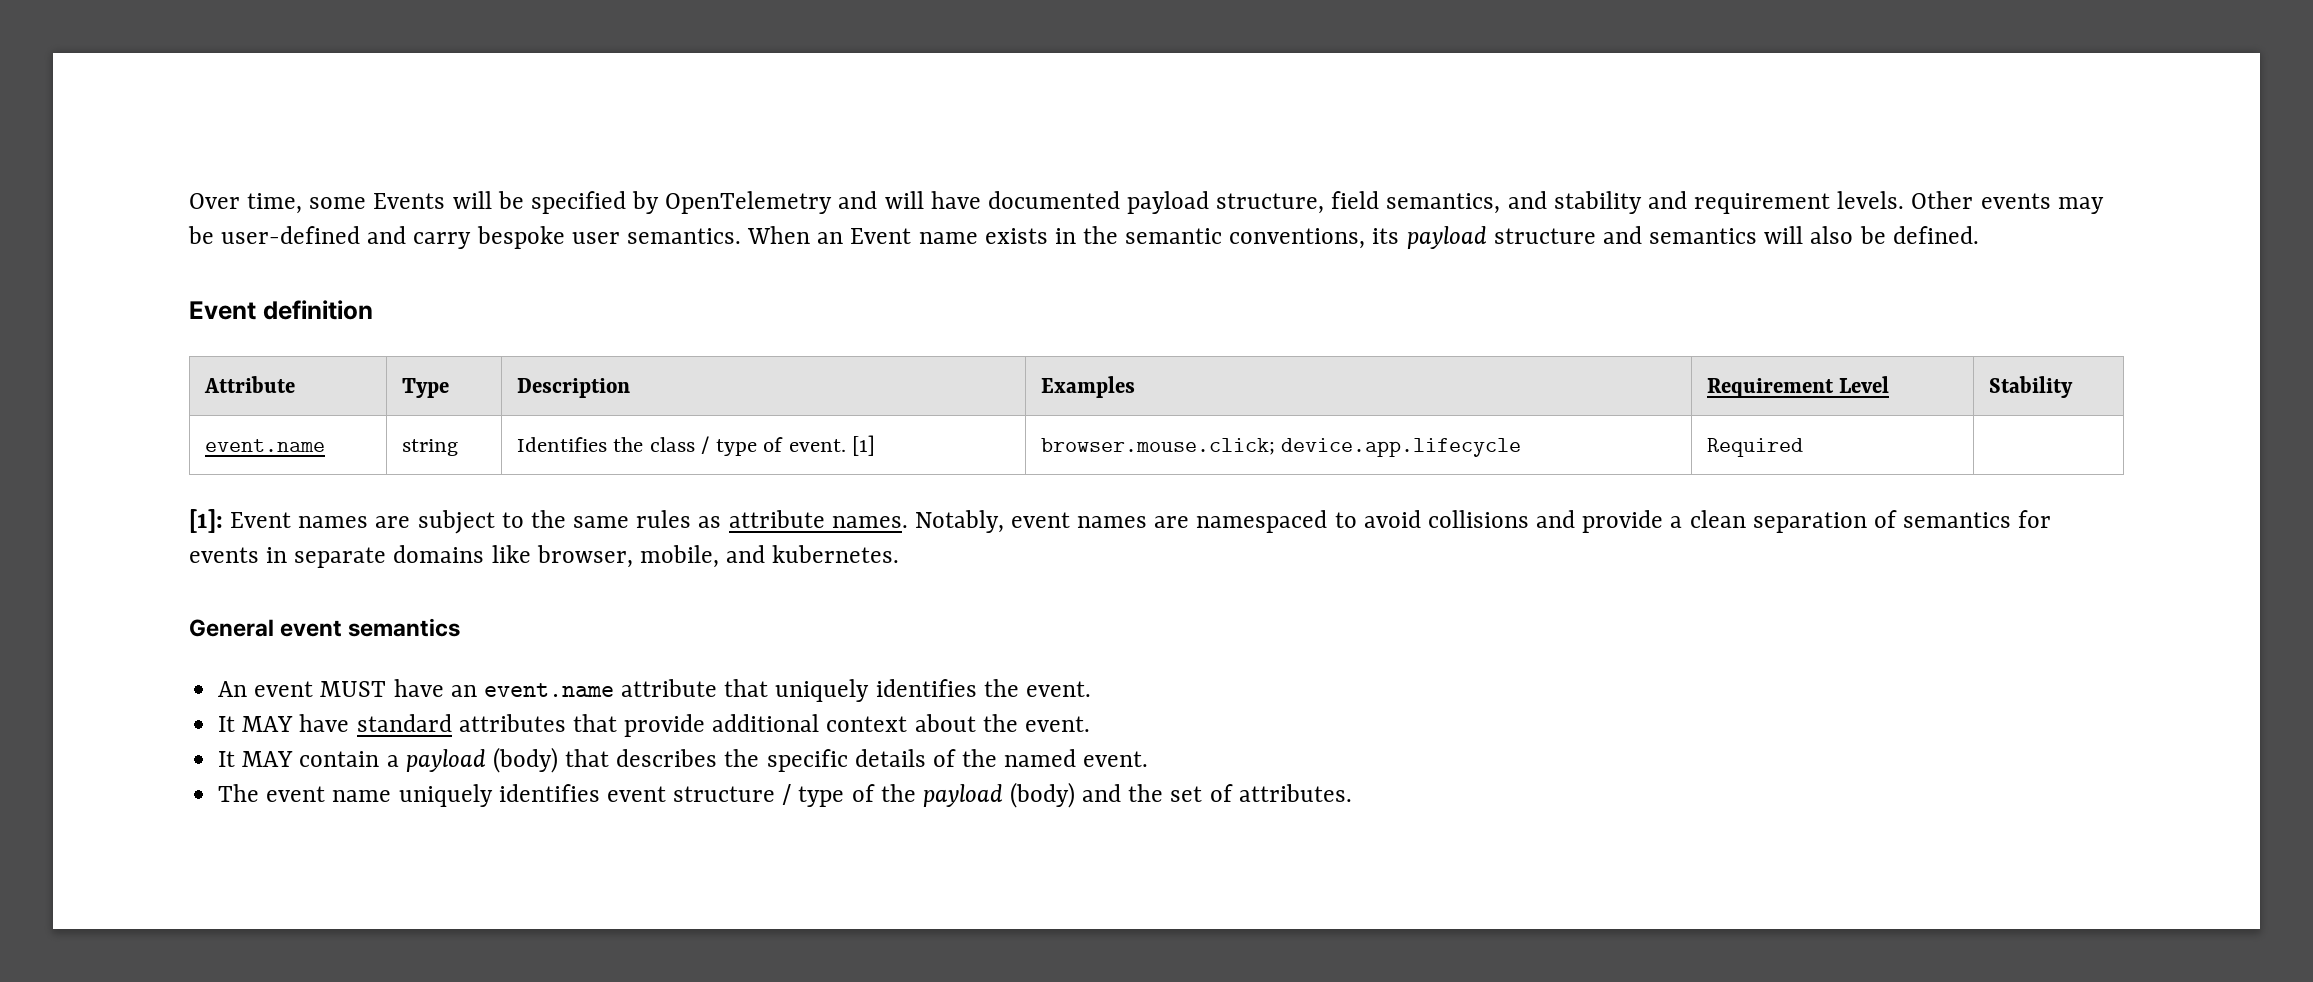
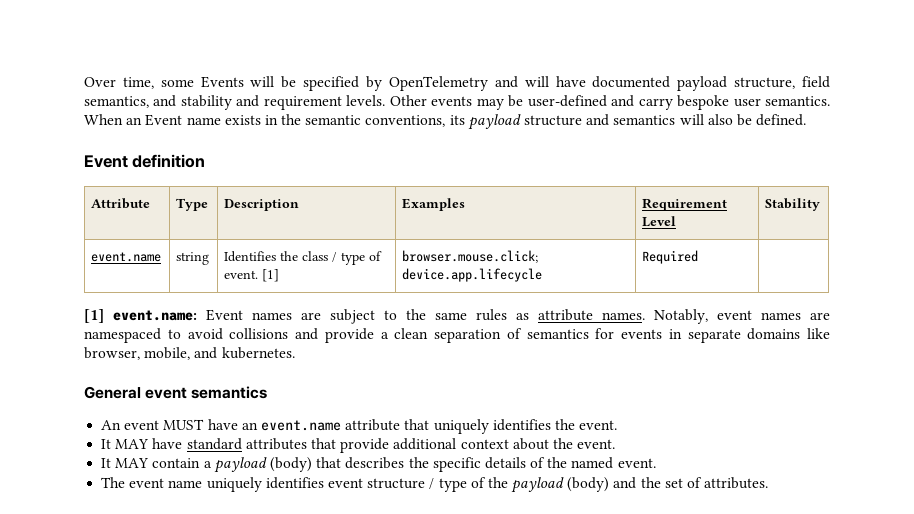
[189,509,223,533] [1]: -> [84,309,197,323] [1] event.name:

